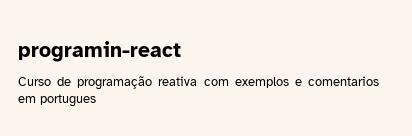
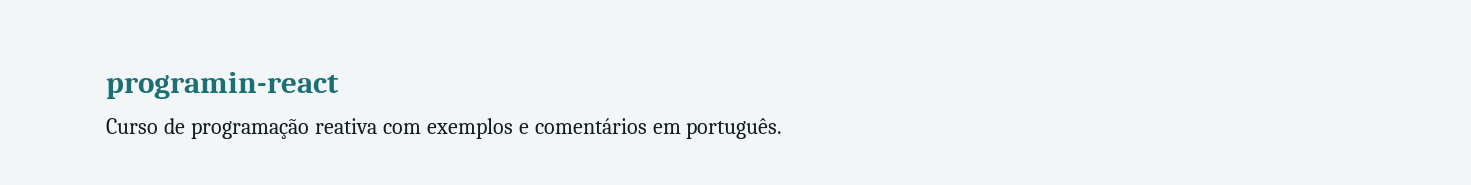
[308,76,379,86] [18,94,96,107] comentarios em portugues -> [534,118,783,139] comentários em português.

